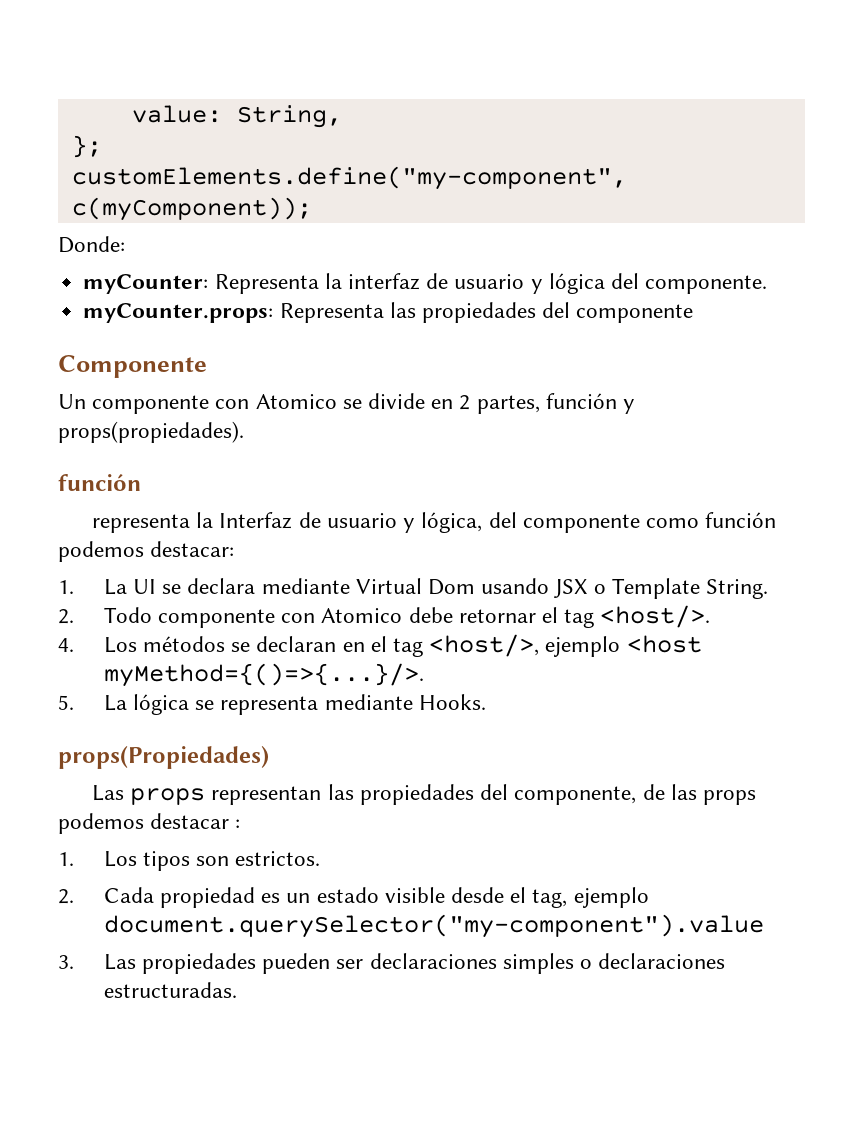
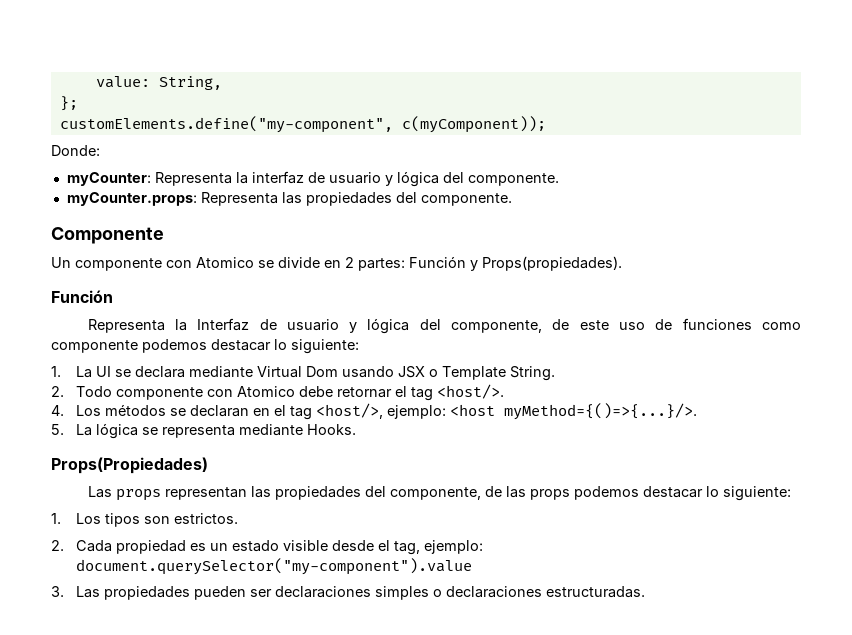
[576,304,694,323] componente -> [420,193,512,206] componente.
[476,393,636,414] [58,421,244,443] [58,474,141,491] [92,514,191,533] partes, función y props(propiedades). // función // representa -> [358,256,622,271] [51,290,113,303] [87,319,165,333] partes: Función y Props(propiedades). // Función // Representa
[421,512,777,533] [58,541,235,562] lógica, del componente como función podemos destacar: -> [367,318,801,334] [51,339,359,354] lógica del componente, de este uso de funciones como componente podemos destacar lo siguiente:
[545,636,621,657] ejemplo -> [387,405,447,419] ejemplo:
[58,746,269,769] props(Propiedades) -> [51,457,208,474] Props(Propiedades)
[235,819,241,829] : -> [705,486,791,501] lo siguiente:
[573,887,649,908] ejemplo -> [424,540,484,554] ejemplo:

